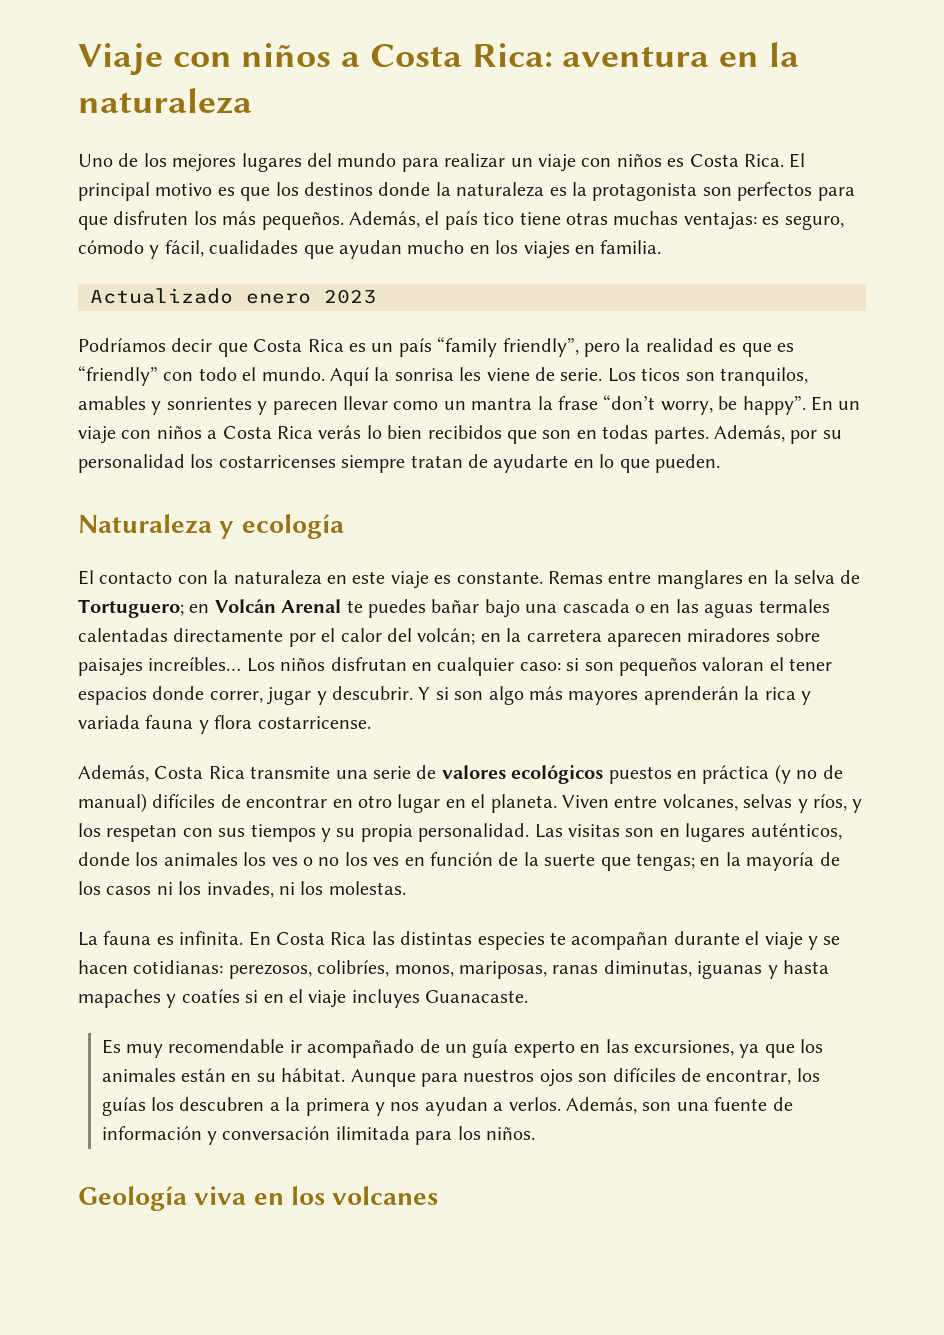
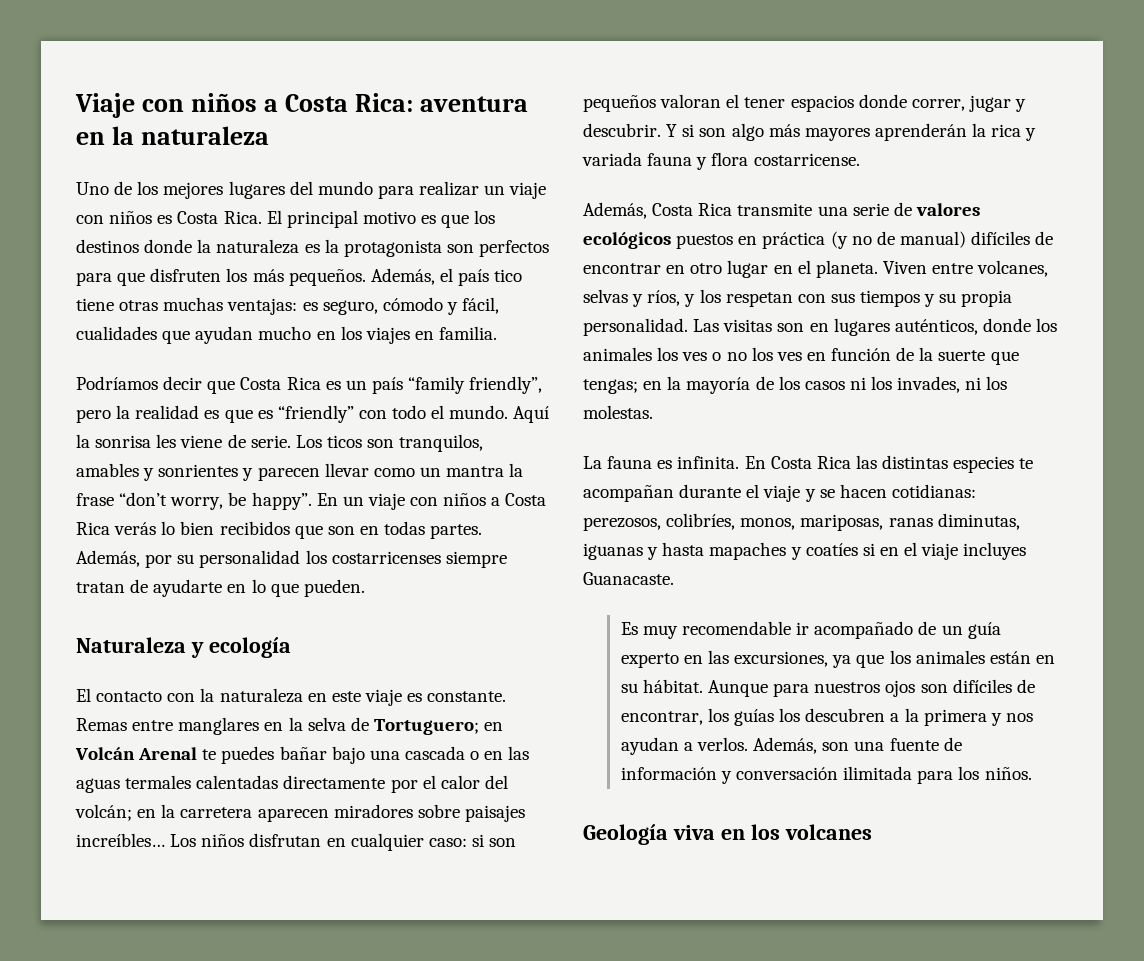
[90,288,376,304] // Actualizado enero 2023 -> (498, 333) none

